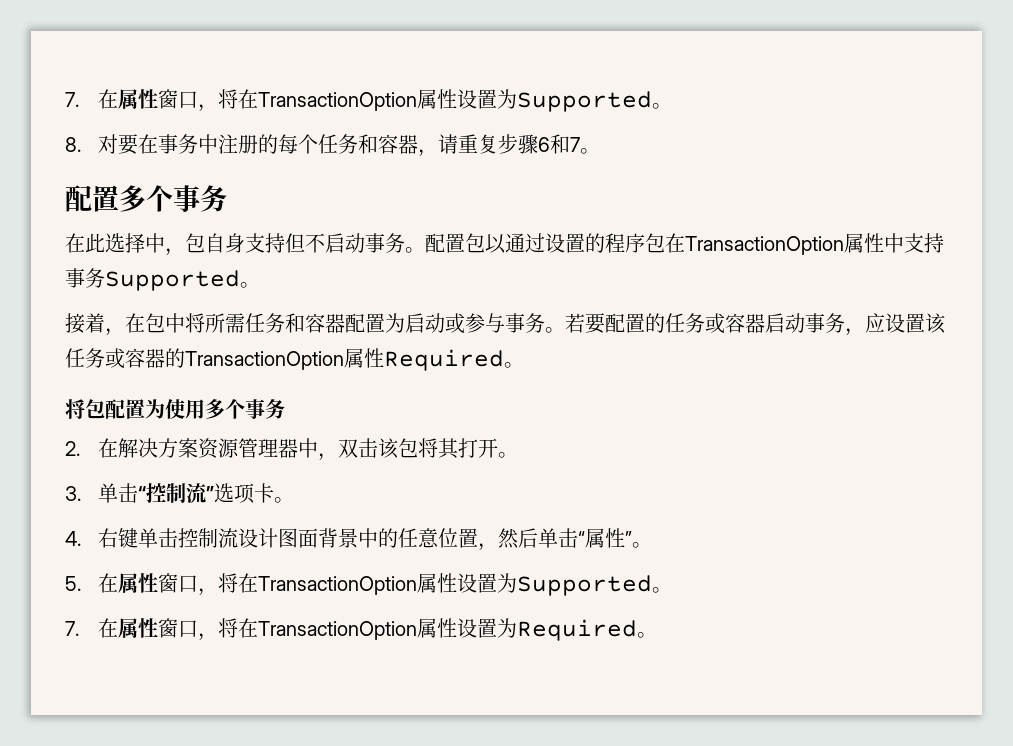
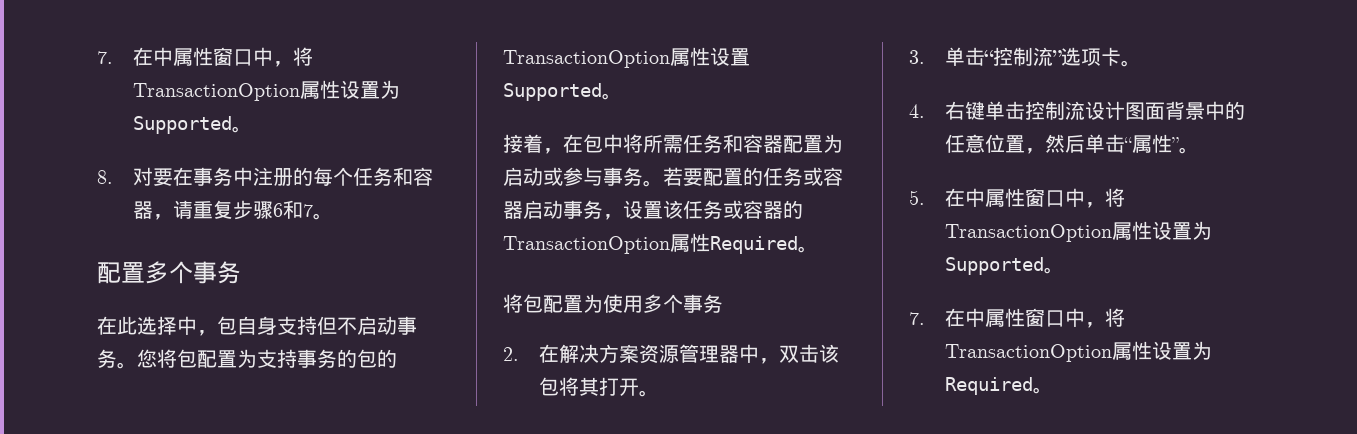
[65,89,258,112] 7.在属性窗口，将在 -> [97,47,313,67] 7.在中属性窗口中，将
[425,233,944,255] [65,268,105,288] 配置包以通过设置的程序包在TransactionOption属性中支持事务 -> [137,349,397,368] [503,47,750,68] 您将包配置为支持事务的包的TransactionOption属性设置
[865,313,885,333] 应 -> (623, 217) none
[117,573,258,596] 属性窗口，将在 -> [964,188,1125,208] 中属性窗口中，将
[117,618,258,641] 属性窗口，将在 -> [964,308,1125,328] 中属性窗口中，将

